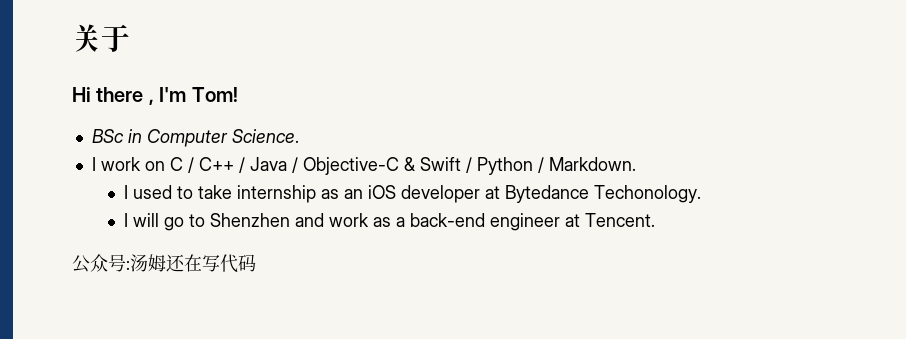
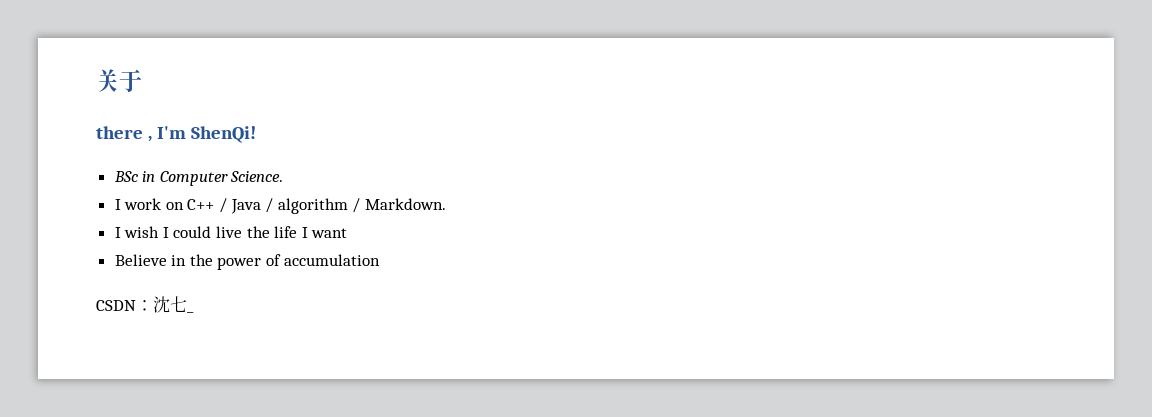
[72,87,91,102] Hi -> (142, 80) none
[191,87,238,102] Tom! -> [190,126,256,143] ShenQi!
[169,157,194,173] C / -> (184, 206) none
[302,157,636,175] [124,185,702,203] [124,213,656,231] [72,254,256,273] Objective-C & Swift / Python / Markdown. // I used to take internship as an iOS developer at Bytedance Techonology. // I will go to Shenzhen and work as a back-end engineer at Tencent. // 公众号:汤姆还在写代码 -> [277,198,447,214] [114,226,348,238] [114,254,380,270] [96,296,194,313] algorithm / Markdown. // I wish I could live the life I want // Believe in the power of accumulation // CSDN：沈七_

